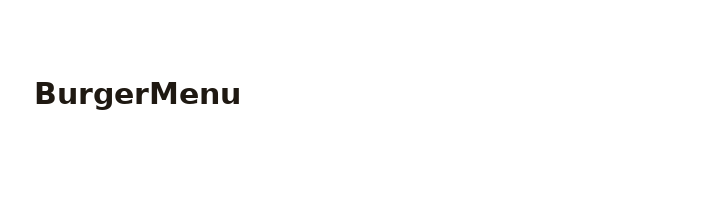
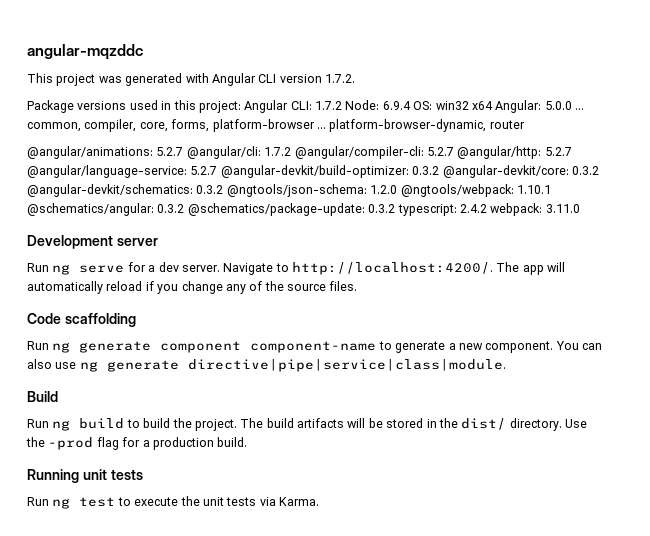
[34,82,241,110] BurgerMenu -> [27,44,143,60] [27,73,355,86] [27,100,584,113] [27,119,525,132] [27,146,572,159] [27,165,599,178] [27,184,551,197] [27,203,580,216] [27,235,158,249] [27,262,566,275] [27,281,358,294] [27,313,136,327] [27,341,602,353] [27,359,506,372] [27,391,58,402] [27,418,587,431] [26,437,248,450] [27,469,143,483] [27,496,319,509] angular-mqzddc // This project was generated with Angular CLI version 1.7.2. // Package versions used in this project: Angular CLI: 1.7.2 Node: 6.9.4 OS: win32 x64 Angular: 5.0.0 ... common, compiler, core, forms, platform-browser ... platform-browser-dynamic, router // @angular/animations: 5.2.7 @angular/cli: 1.7.2 @angular/compiler-cli: 5.2.7 @angular/http: 5.2.7 @angular/language-service: 5.2.7 @angular-devkit/build-optimizer: 0.3.2 @angular-devkit/core: 0.3.2 @angular-devkit/schematics: 0.3.2 @ngtools/json-schema: 1.2.0 @ngtools/webpack: 1.10.1 @schematics/angular: 0.3.2 @schematics/package-update: 0.3.2 typescript: 2.4.2 webpack: 3.11.0 // Development server // Run ng serve for a dev server. Navigate to http://localhost:4200/. The app will automatically reload if you change any of the source files. // Code scaffolding // Run ng generate component component-name to generate a new component. You can also use ng generate directive|pipe|service|class|module. // Build // Run ng build to build the project. The build artifacts will be stored in the dist/ directory. Use the -prod flag for a production build. // Running unit tests // Run ng test to execute the unit tests via Karma.

